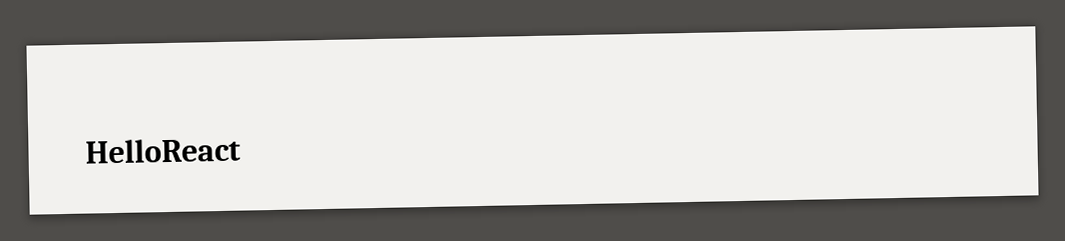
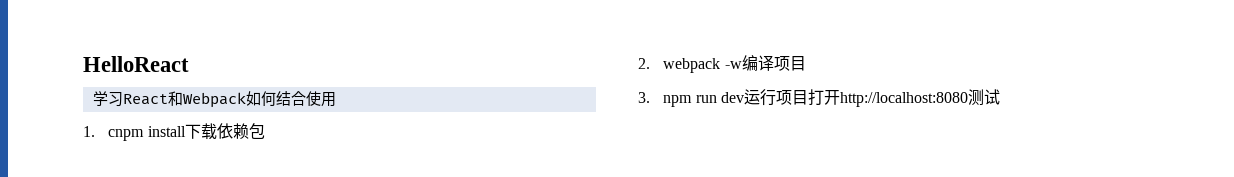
(241, 150) none -> [92,91,336,108] [83,123,265,141] [638,55,806,73] [638,89,1000,107] // 学习React和Webpack如何结合使用 // 1. cnpm install下载依赖包 // 2. webpack -w编译项目 // 3. npm run dev运行项目打开http://localhost:8080测试

